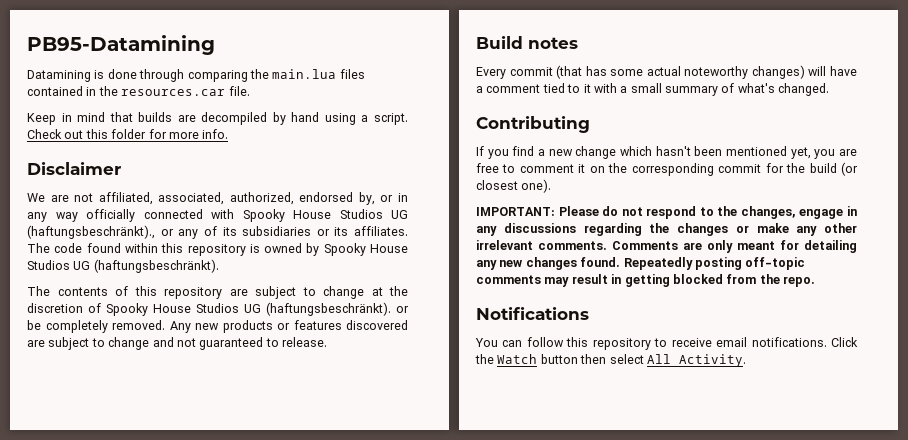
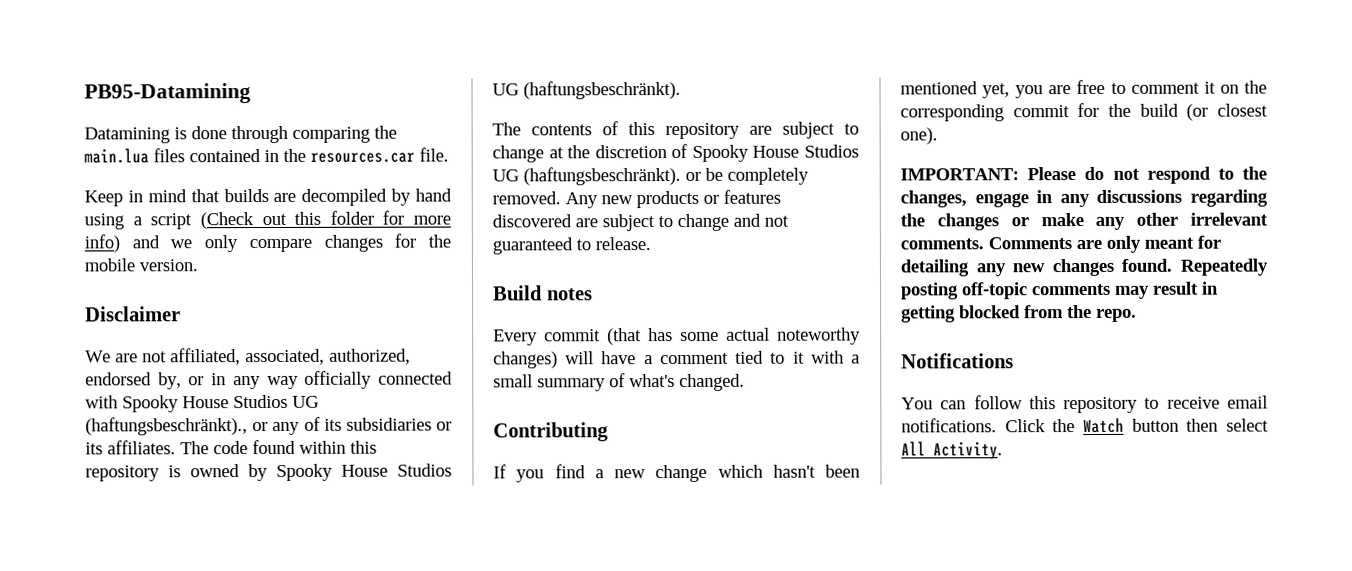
[374,113,408,125] [27,129,62,139] script. Check -> [150,212,254,230] script (Check
[202,129,229,139] info. -> [84,233,452,253] [84,258,198,272] info) and we only compare changes for the mobile version.

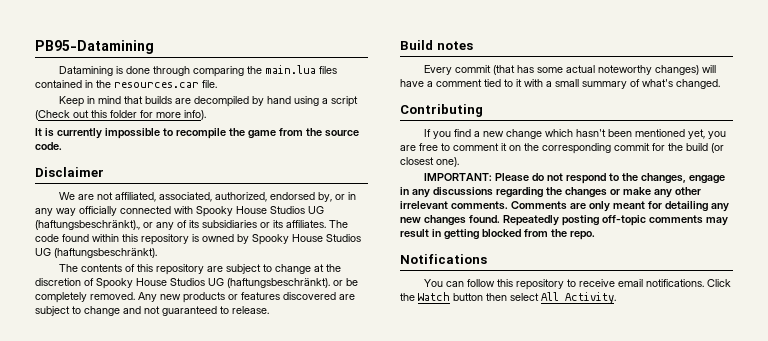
[84,233,452,253] [84,258,198,272] info) and we only compare changes for the mobile version. -> [184,110,206,120] [35,128,359,139] [35,142,62,150] info). // It is currently impossible to recompile the game from the source code.

